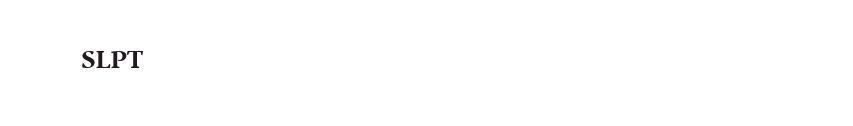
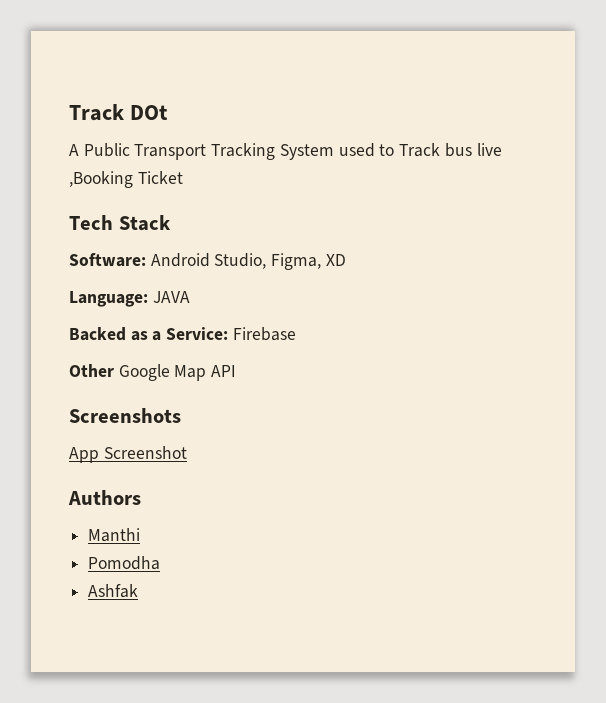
[81,51,144,68] SLPT -> [69,104,168,121] [69,143,502,160] [69,171,183,188] [69,215,171,231] [69,253,346,270] [69,291,190,307] [69,327,296,341] [69,364,237,381] [69,408,181,423] [69,446,187,463] [68,490,141,505] [88,528,141,542] [88,556,161,570] [88,584,139,598] Track DOt // A Public Transport Tracking System used to Track bus live ,Booking Ticket // Tech Stack // Software: Android Studio, Figma, XD // Language: JAVA // Backed as a Service: Firebase // Other Google Map API // Screenshots // App Screenshot // Authors // Manthi // Pomodha // Ashfak

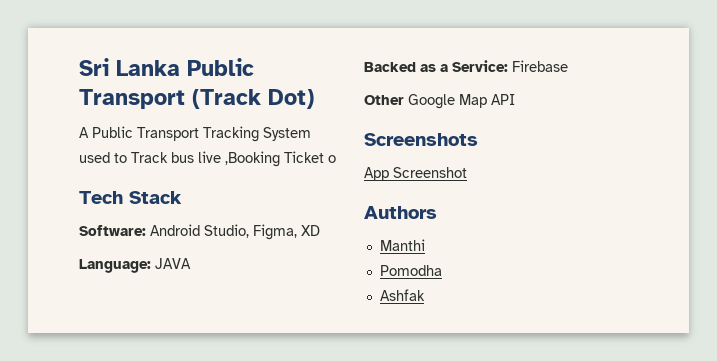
[69,104,168,121] Track DOt -> [79,58,254,76] [79,89,314,109] Sri Lanka Public Transport (Track Dot)
(183, 177) none -> [328,155,336,163] o

